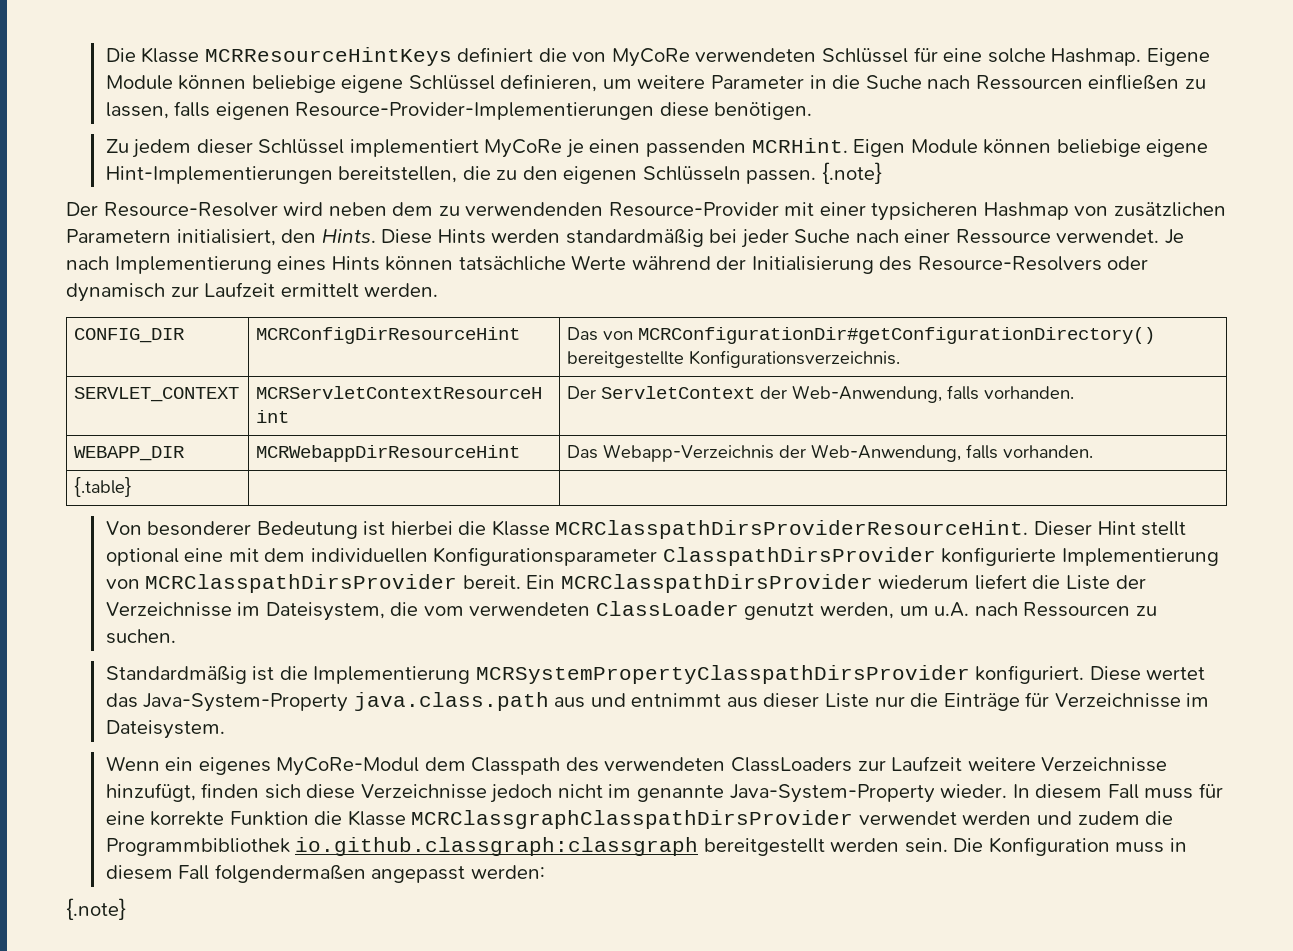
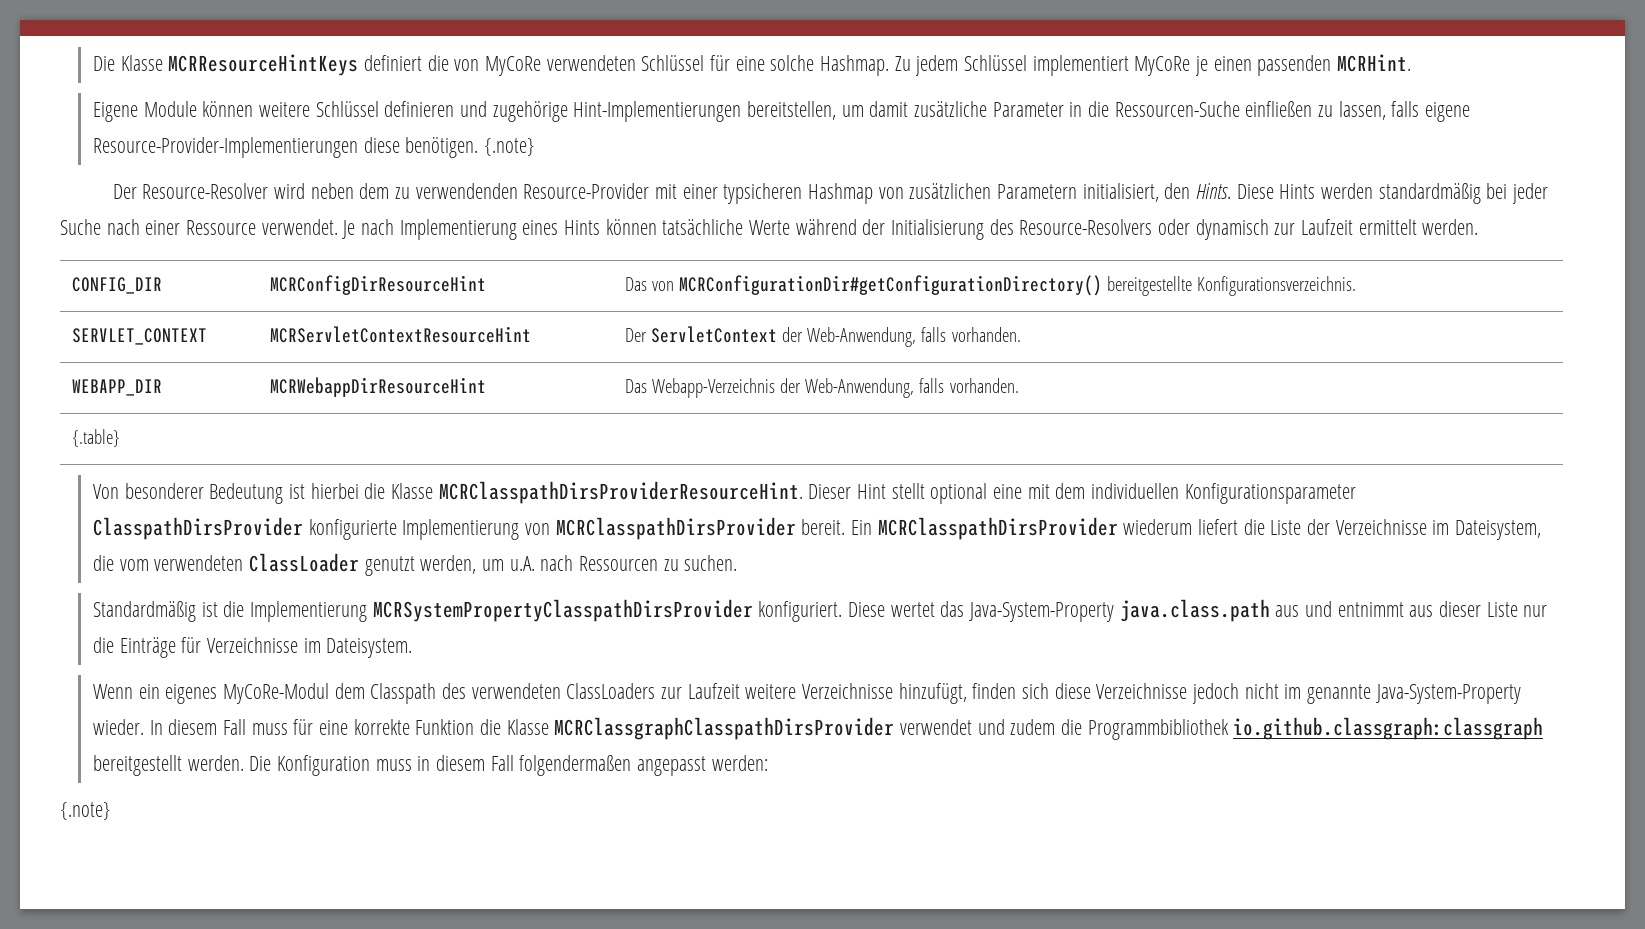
[1146,48,1210,66] [105,74,1206,93] [105,101,813,120] Eigene Module können beliebige eigene Schlüssel definieren, um weitere Parameter in die Suche nach Ressourcen einfließen zu lassen, falls eigenen Resource-Provider-Implementierungen diese benötigen. // -> (889, 65) none
[196,139,253,154] dieser -> (959, 65) none
[853,139,1209,157] [105,166,817,184] Eigen Module können beliebige eigene Hint-Implementierungen bereitstellen, die zu den eigenen Schlüsseln passen. -> [92,101,1470,122] [92,137,479,158] // Eigene Module können weitere Schlüssel definieren und zugehörige Hint-Implementierungen bereitstellen, um damit zusätzliche Parameter in die Ressourcen-Suche einfließen zu lassen, falls eigene Resource-Provider-Implementierungen diese benötigen.
[962,811,1032,825] werden -> (972, 727) none
[830,838,948,853] werden sein. -> [187,755,244,771] werden.

